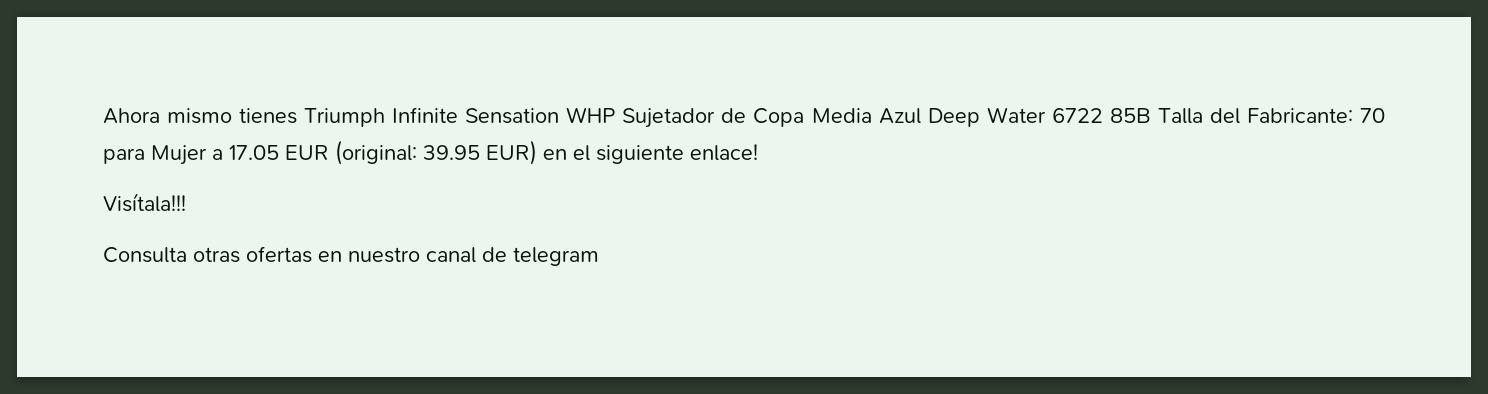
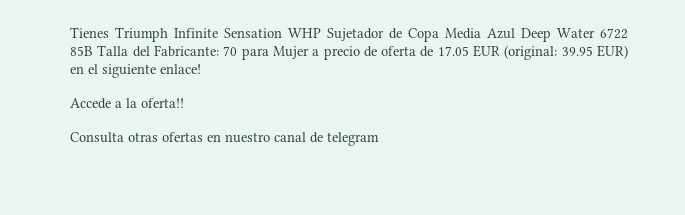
[103,108,298,124] Ahora mismo tienes -> [70,27,109,38] Tienes
(223, 154) none -> [323,46,434,60] precio de oferta de
[103,193,186,212] Visítala!!! -> [70,98,184,109] Accede a la oferta!!

